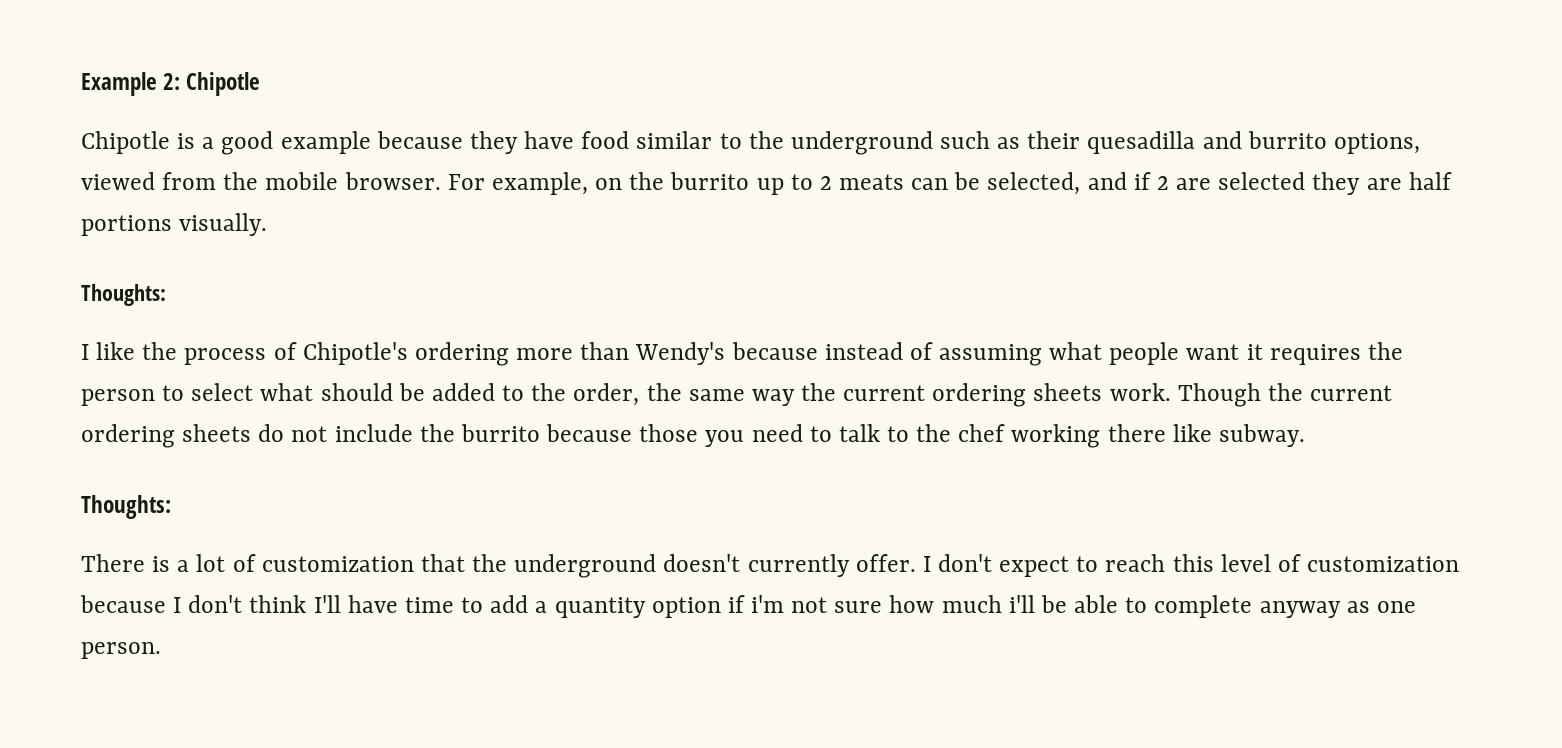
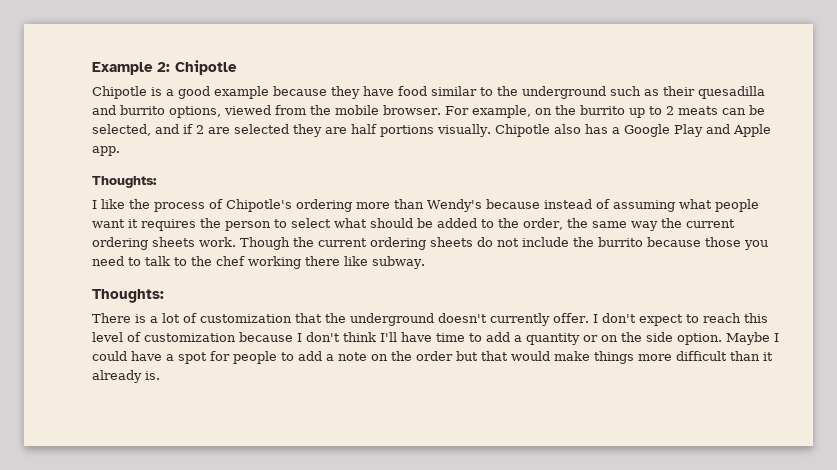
(268, 224) none -> [494,124,771,137] [92,146,120,156] Chipotle also has a Google Play and Apple app.
[651,595,1416,618] [81,642,161,659] option if i'm not sure how much i'll be able to complete anyway as one person. -> [583,332,779,345] [92,351,773,364] [92,370,160,383] or on the side option. Maybe I could have a spot for people to add a note on the order but that would make things more difficult than it already is.

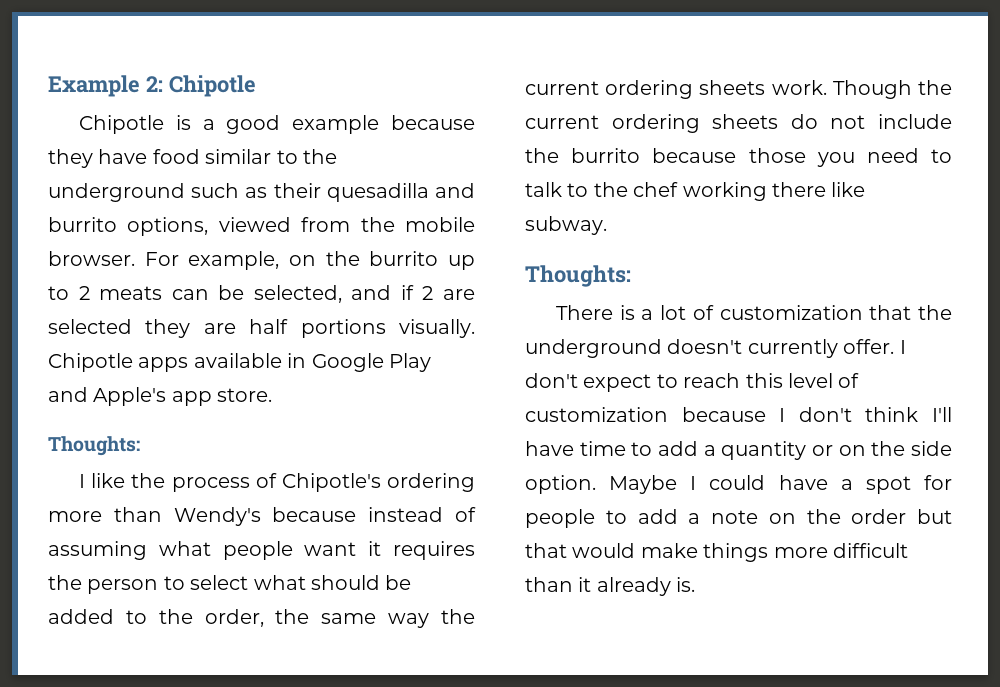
[553,124,771,137] [92,146,120,156] also has a Google Play and Apple app. -> [138,353,431,372] [48,387,273,406] apps available in Google Play and Apple's app store.

